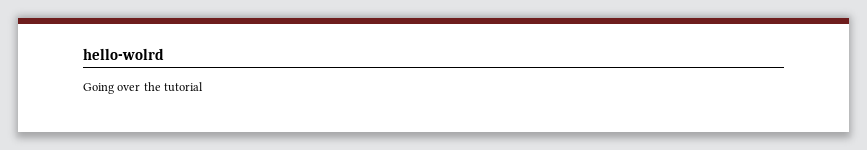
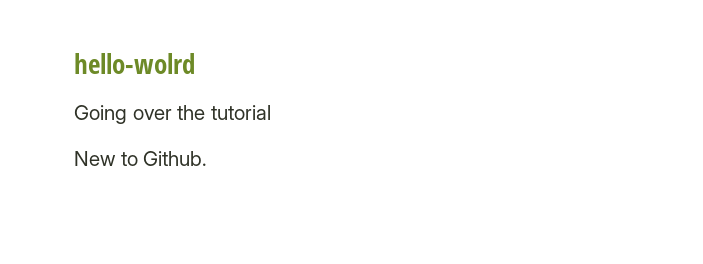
(204, 87) none -> [74,151,208,166] // New to Github.

